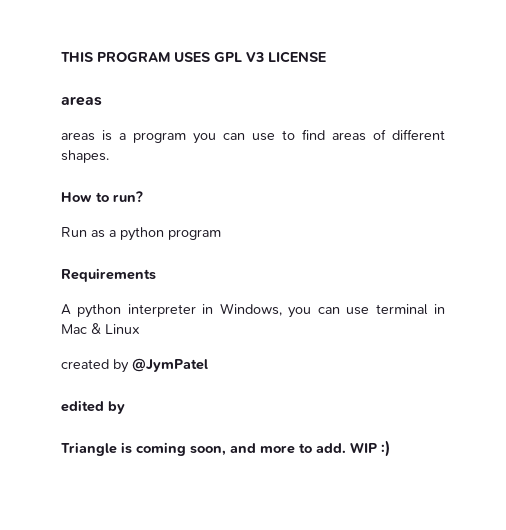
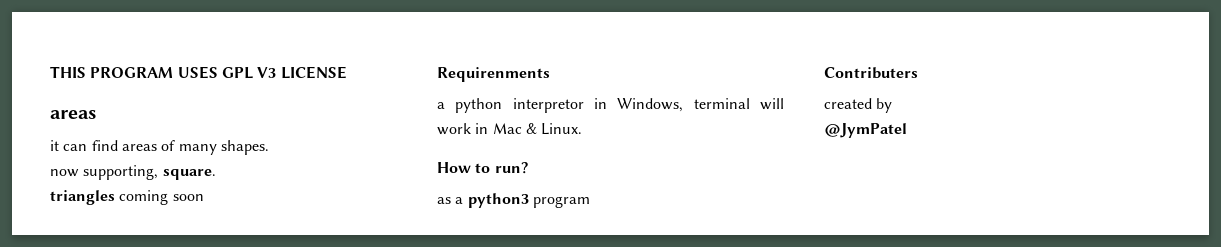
[61,130,295,144] areas is a program you can use to -> [50,140,88,151] it can
[392,129,445,140] different -> [178,144,217,155] many
(109, 156) none -> [50,165,216,180] [50,190,204,205] [437,67,550,82] [437,98,784,113] [437,123,583,135] // now supporting, square. // triangles coming soon // Requirenments // a python interpretor in Windows, terminal will work in Mac & Linux.
[61,227,87,237] Run -> (528, 168) none
[120,227,164,241] python -> [467,193,529,208] python3
[61,268,156,282] [61,303,446,318] [61,323,140,334] Requirements // A python interpreter in Windows, you can use terminal in Mac & Linux -> [824,67,918,79] Contributers
(129, 366) none -> (893, 105) //
[61,400,125,414] [61,440,390,457] // edited by // Triangle is coming soon, and more to add. WIP :) -> (907, 130) none

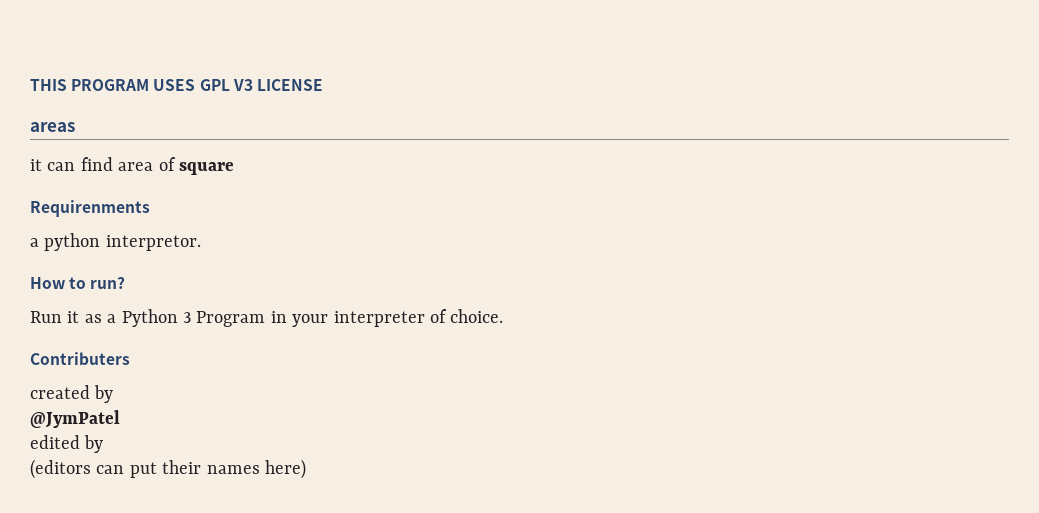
[121,140,269,155] [50,165,216,180] [50,190,204,205] [437,67,550,82] [437,98,784,113] [437,123,583,135] [437,162,528,174] [437,193,590,208] [824,67,918,79] [824,98,893,113] [824,123,907,138] areas of many shapes. // now supporting, square. // triangles coming soon // Requirenments // a python interpretor in Windows, terminal will work in Mac & Linux. // How to run? // as a python3 program // Contributers // created by // @JymPatel -> [118,157,234,175] [30,200,150,217] [30,233,201,251] [30,277,126,289] [30,309,504,327] [30,352,130,365] [30,385,114,403] [30,410,120,428] [30,435,104,453] [30,459,306,479] area of square // Requirenments // a python interpretor. // How to run? // Run it as a Python 3 Program in your interpreter of choice. // Contributers // created by // @JymPatel // edited by // (editors can put their names here)

